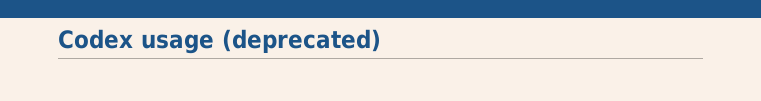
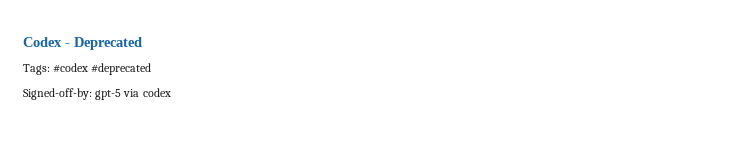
[141,29,381,54] usage (deprecated) -> [65,37,142,50] [23,63,152,75] [23,88,171,100] - Deprecated // Tags: #codex #deprecated // Signed-off-by: gpt-5 via codex

